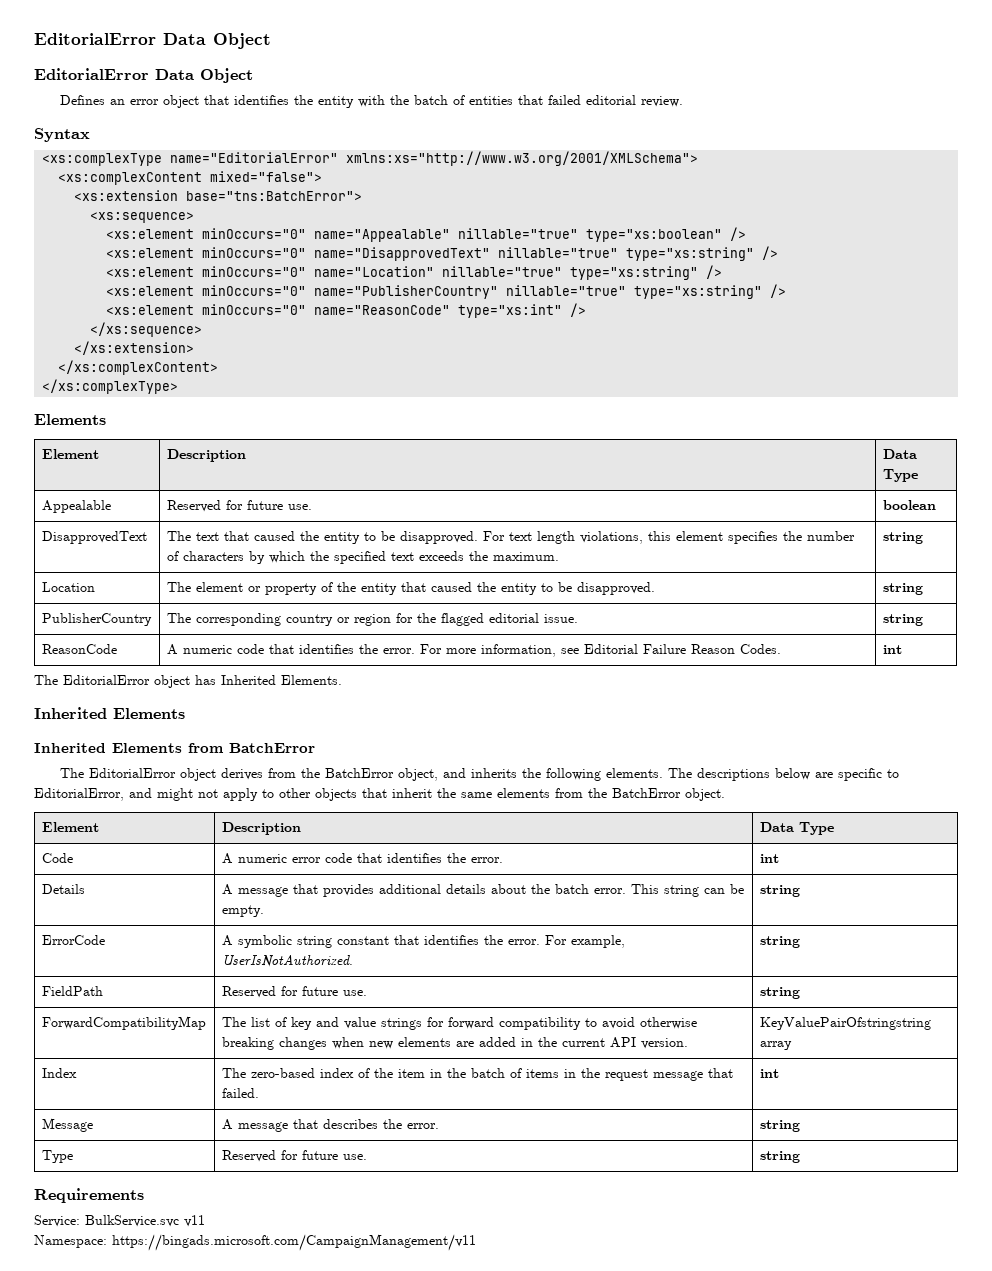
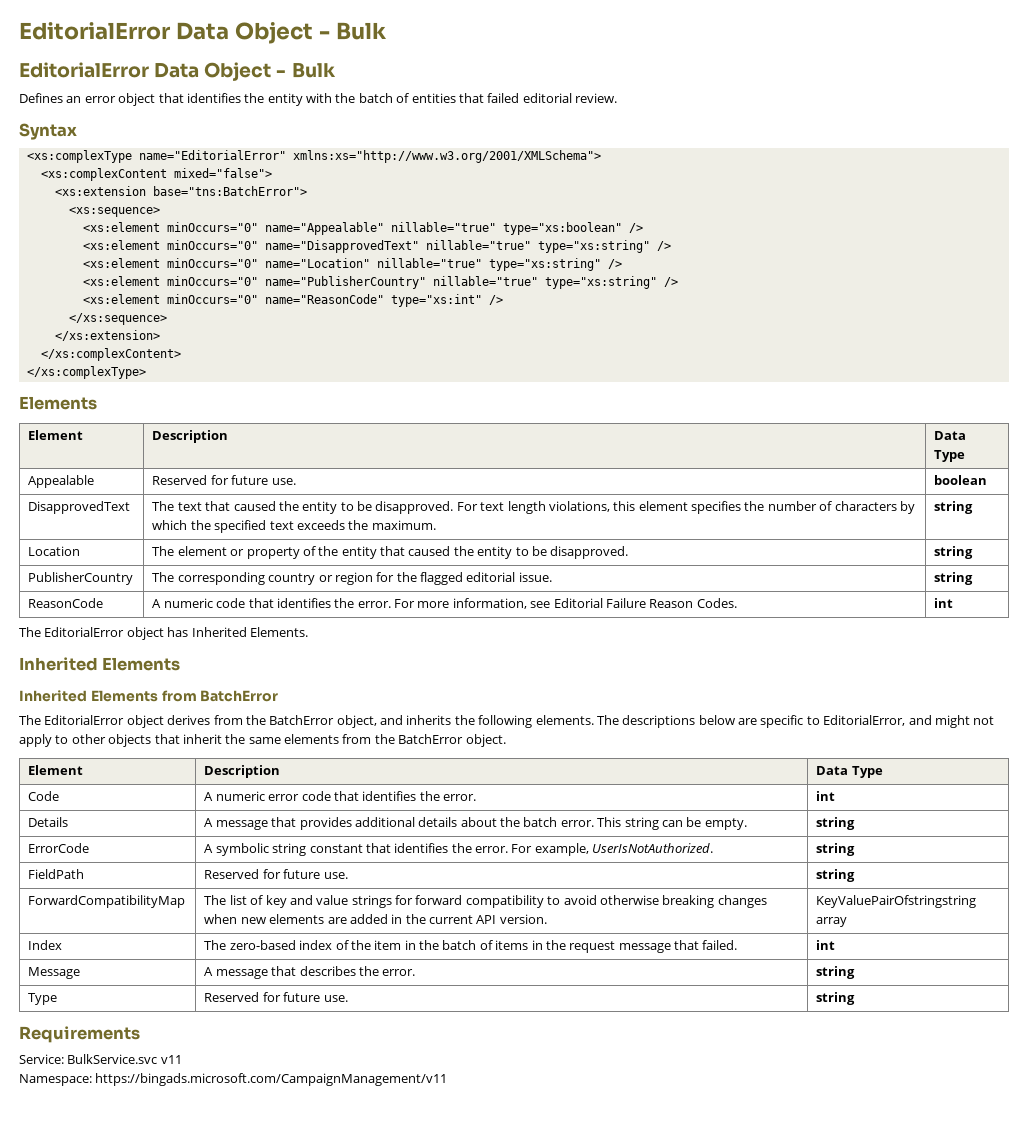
[34,33,271,49] [34,68,253,83] EditorialError Data Object // EditorialError Data Object -> [19,22,387,44] [19,62,336,81] EditorialError Data Object - Bulk // EditorialError Data Object - Bulk

